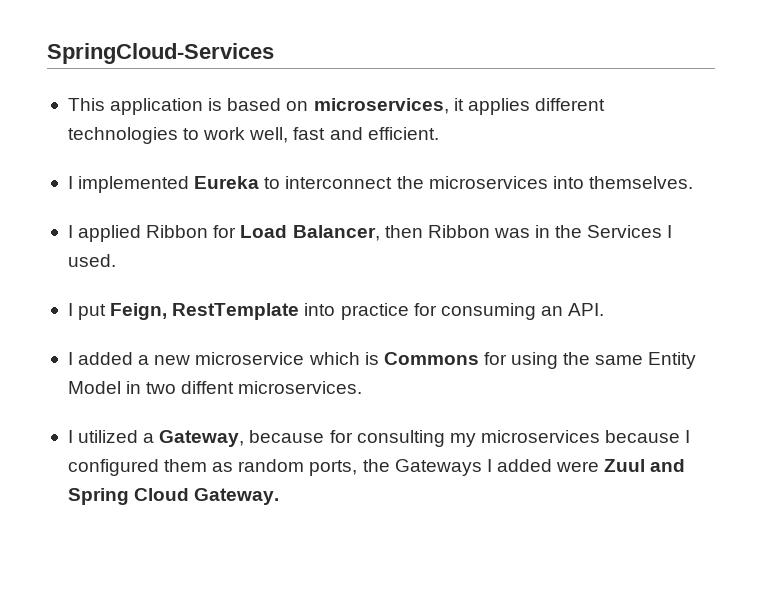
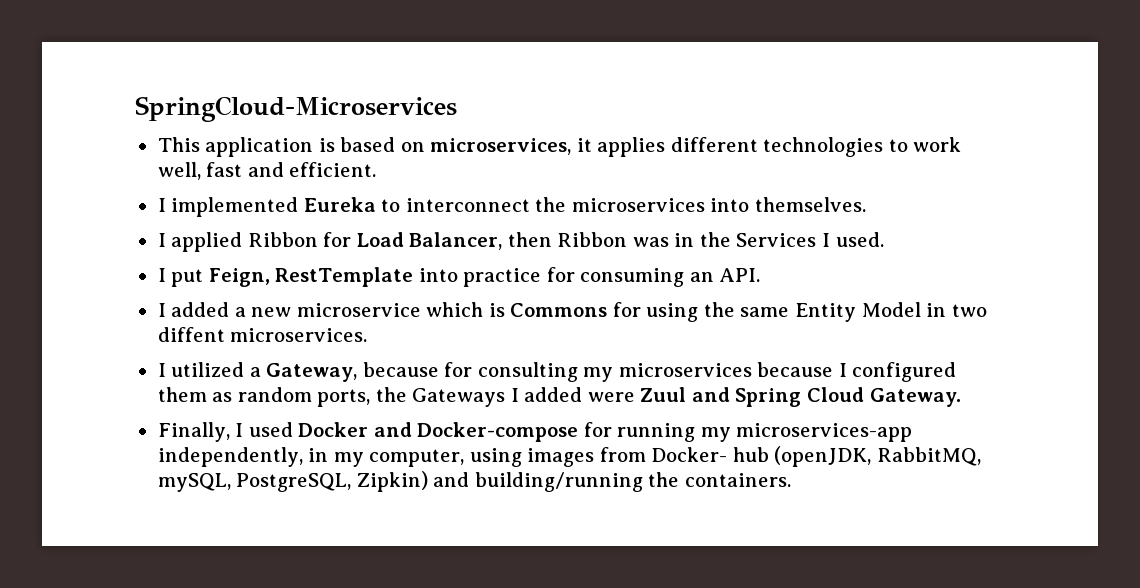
[47,43,274,64] SpringCloud-Services -> [135,96,457,122] SpringCloud-Microservices
(280, 496) none -> [157,422,913,442] [157,446,981,467] [157,471,791,492] // Finally, I used Docker and Docker-compose for running my microservices-app independently, in my computer, using images from Docker- hub (openJDK, RabbitMQ, mySQL, PostgreSQL, Zipkin) and building/running the containers.

